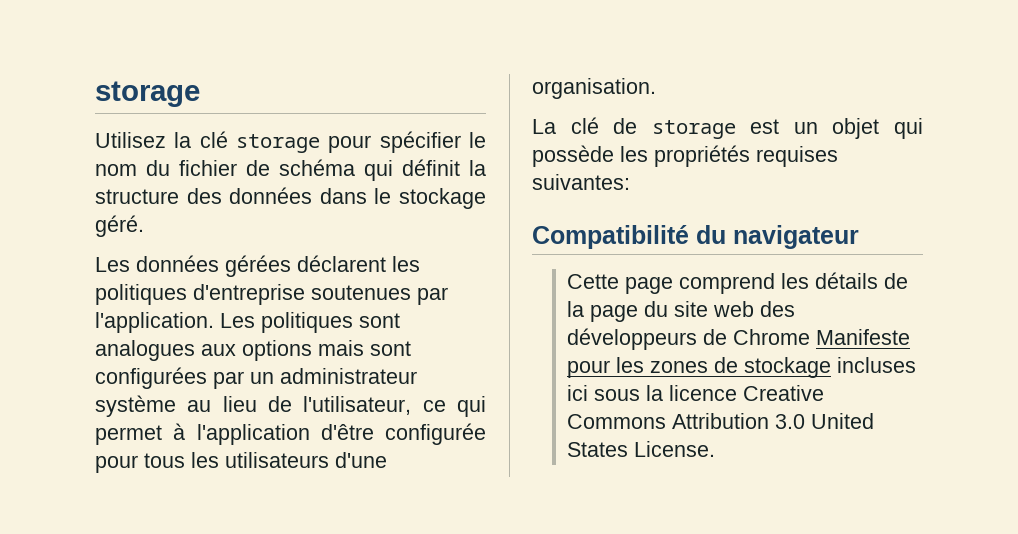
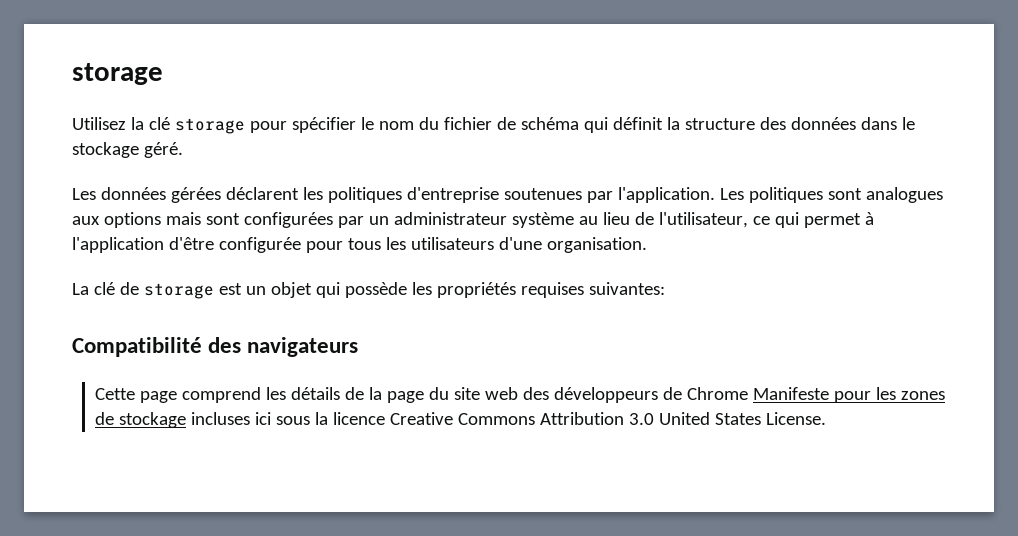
[696,225,859,249] du navigateur -> [208,337,359,357] des navigateurs

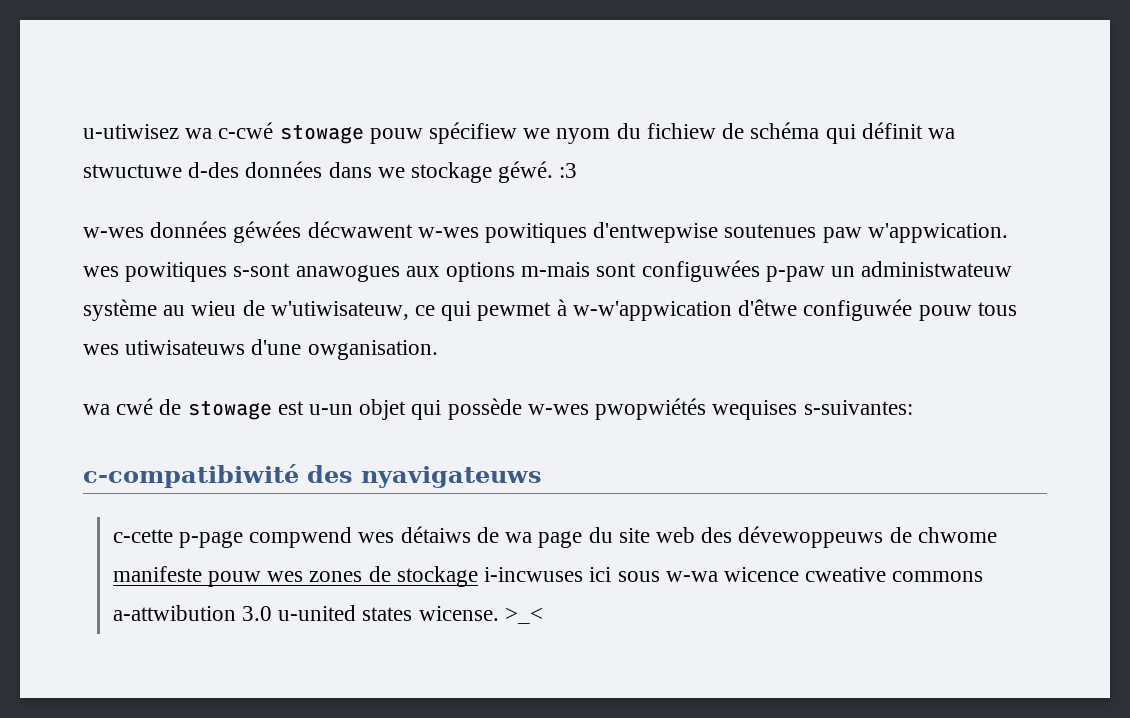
[72,63,163,85] [72,117,915,134] [72,142,183,158] [72,187,943,203] [72,212,874,228] [72,237,647,253] [72,282,665,299] [72,337,359,357] [95,387,383,403] storage // Utilisez la clé storage pour spécifier le nom du fichier de schéma qui définit la structure des données dans le stockage géré. // Les données gérées déclarent les politiques d'entreprise soutenues par l'application. Les politiques sont analogues aux options mais sont configurées par un administrateur système au lieu de l'utilisateur, ce qui permet à l'application d'être configurée pour tous les utilisateurs d'une organisation. // La clé de storage est un objet qui possède les propriétés requises suivantes: // Compatibilité des navigateurs // Cette page comprend les détails de la -> [83,122,955,144] [83,161,578,183] [83,221,1008,243] [83,260,1013,282] [83,299,1017,321] [83,339,438,360] [83,398,913,420] [83,464,542,488] [112,526,533,548] u-utiwisez wa c-cwé stowage pouw spécifiew we nyom du fichiew de schéma qui définit wa stwuctuwe d-des données dans we stockage géwé. :3 // w-wes données géwées décwawent w-wes powitiques d'entwepwise soutenues paw w'appwication. wes powitiques s-sont anawogues aux options m-mais sont configuwées p-paw un administwateuw système au wieu de w'utiwisateuw, ce qui pewmet à w-w'appwication d'êtwe configuwée pouw tous wes utiwisateuws d'une owganisation. // wa cwé de stowage est u-un objet qui possède w-wes pwopwiétés wequises s-suivantes: // c-compatibiwité des nyavigateuws // c-cette p-page compwend wes détaiws de wa
[554,387,897,403] développeurs de Chrome Manifeste pour les -> [738,526,997,548] [112,566,304,587] dévewoppeuws de chwome manifeste pouw wes
[191,412,251,425] incluses -> [484,567,584,582] i-incwuses
[315,412,827,425] la licence Creative Commons Attribution 3.0 United States License. -> [665,567,984,582] [112,605,543,624] w-wa wicence cweative commons a-attwibution 3.0 u-united states wicense. >_<

